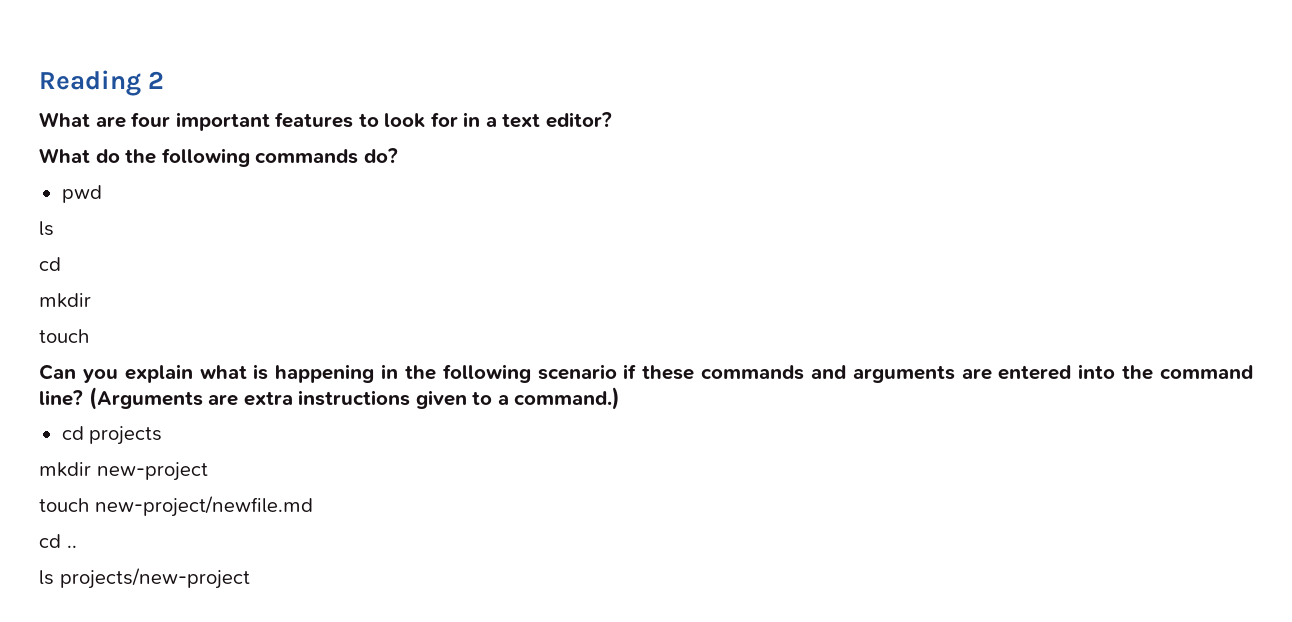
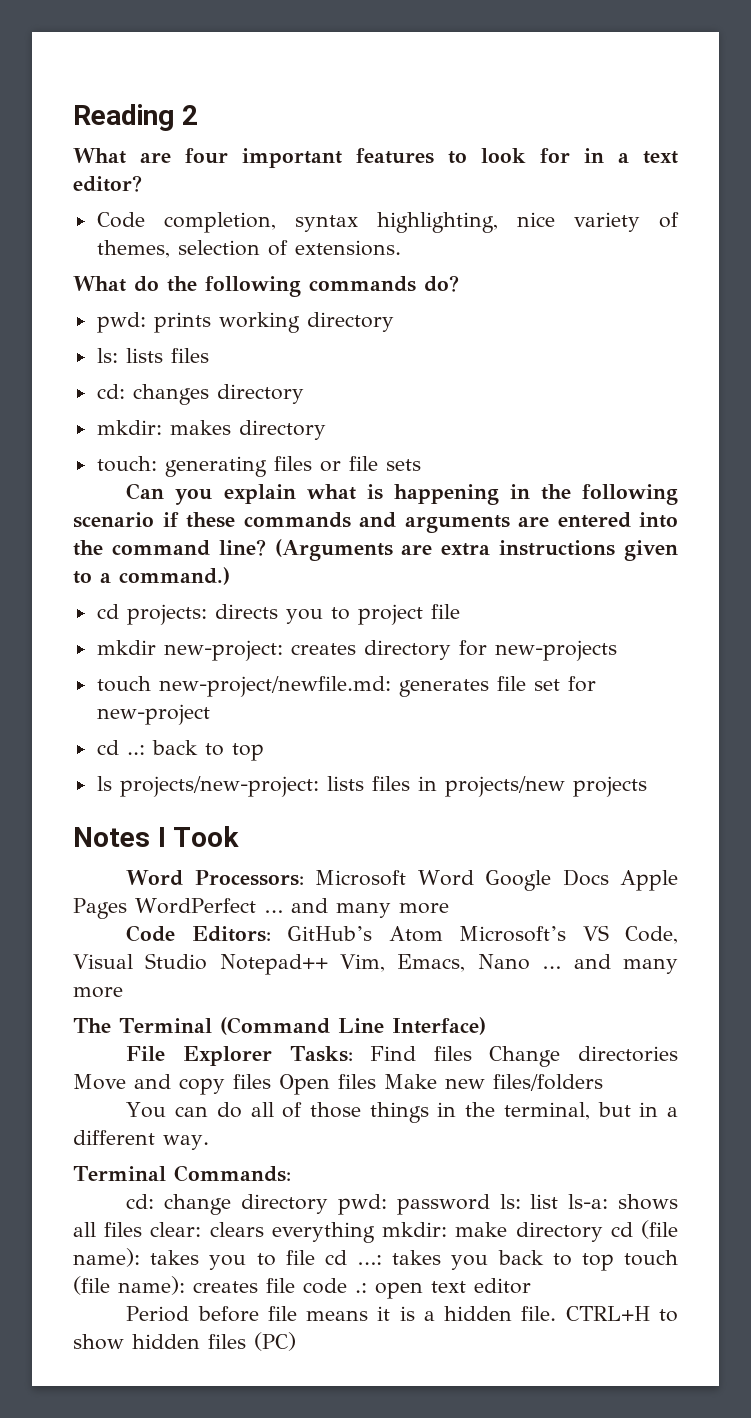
(612, 120) none -> [96,212,679,233] [96,240,401,258] // Code completion, syntax highlighting, nice variety of themes, selection of extensions.
[61,185,102,203] [39,221,54,236] [39,257,61,271] [39,293,91,308] [39,329,89,343] pwd // ls // cd // mkdir // touch -> [96,312,394,333] [96,348,209,363] [96,384,304,405] [96,420,326,440] [96,456,421,477] pwd: prints working directory // ls: lists files // cd: changes directory // mkdir: makes directory // touch: generating files or file sets
[89,426,163,445] [39,462,208,481] [39,496,313,517] [39,534,77,548] [39,568,250,589] projects // mkdir new-project // touch new-project/newfile.md // cd .. // ls projects/new-project -> [126,604,460,625] [96,640,617,661] [96,676,596,697] [96,704,210,725] [96,740,264,761] [96,776,647,797] [73,826,240,847] [126,869,678,891] [73,898,449,919] [126,925,679,944] [73,953,678,975] [73,987,123,998] [73,1017,486,1035] [126,1046,679,1067] [73,1074,603,1095] [126,1102,678,1123] [73,1130,209,1150] [73,1165,291,1182] [126,1194,678,1215] [73,1220,678,1243] [73,1248,679,1271] [73,1276,531,1299] [126,1306,678,1322] [73,1332,296,1351] projects: directs you to project file // mkdir new-project: creates directory for new-projects // touch new-project/newfile.md: generates file set for new-project // cd ..: back to top // ls projects/new-project: lists files in projects/new projects // Notes I Took // Word Processors: Microsoft Word Google Docs Apple Pages WordPerfect … and many more // Code Editors: GitHub’s Atom Microsoft’s VS Code, Visual Studio Notepad++ Vim, Emacs, Nano … and many more // The Terminal (Command Line Interface) // File Explorer Tasks: Find files Change directories Move and copy files Open files Make new files/folders // You can do all of those things in the terminal, but in a different way. // Terminal Commands: // cd: change directory pwd: password ls: list ls-a: shows all files clear: clears everything mkdir: make directory cd (file name): takes you to file cd …: takes you back to top touch (file name): creates file code .: open text editor // Period before file means it is a hidden file. CTRL+H to show hidden files (PC)

